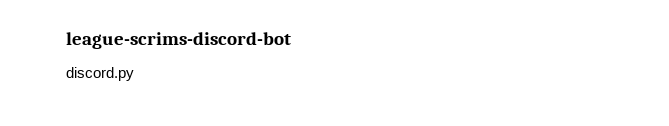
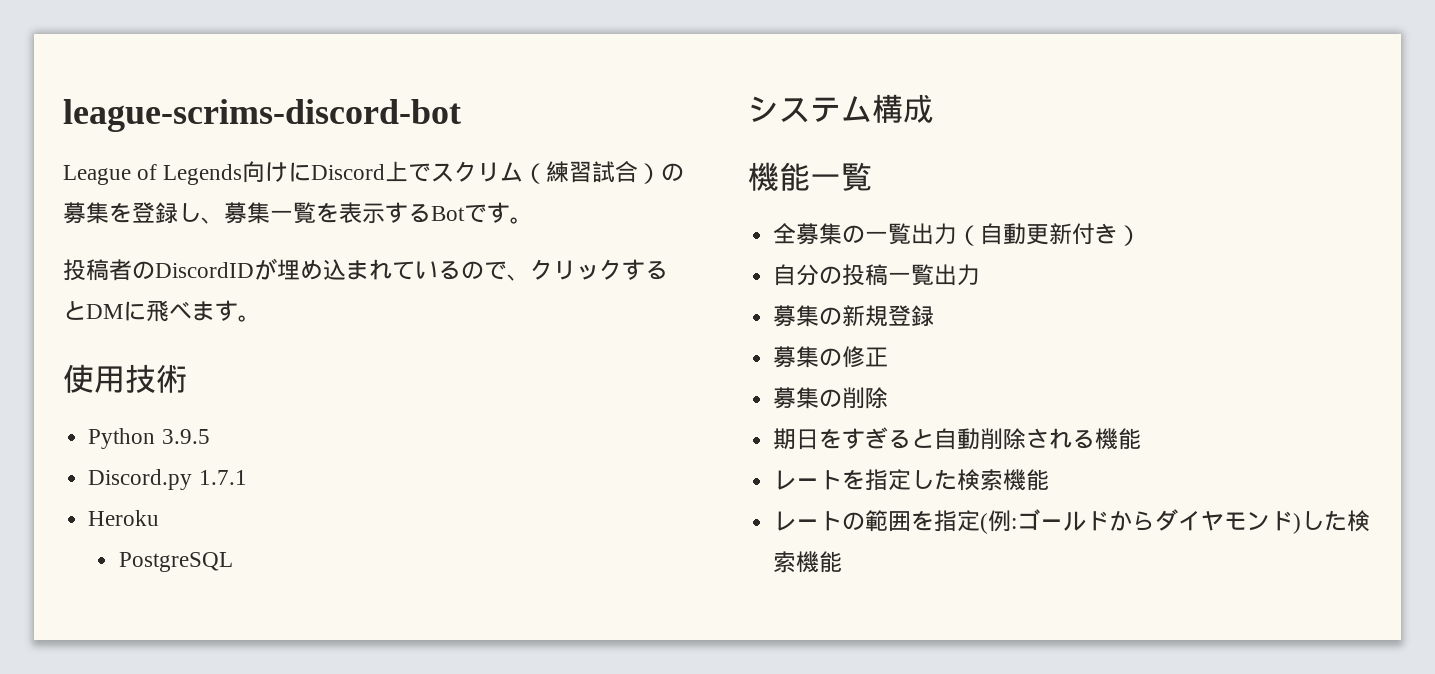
[66,67,134,81] discord.py -> [63,161,685,185] [63,202,533,224] [63,258,668,281] [63,300,261,322] [63,364,187,393] [88,428,210,449] [88,469,247,490] [88,510,160,526] [118,552,233,572] [748,94,934,123] [748,162,872,191] [773,223,1142,246] [773,264,981,286] [773,305,935,327] [773,346,889,368] [773,387,889,409] [773,427,1142,450] [773,469,1050,491] [773,509,1371,534] [773,551,843,573] League of Legends向けにDiscord上でスクリム（練習試合）の募集を登録し、募集一覧を表示するBotです。 // 投稿者のDiscordIDが埋め込まれているので、クリックするとDMに飛べます。 // 使用技術 // Python 3.9.5 // Discord.py 1.7.1 // Heroku // PostgreSQL // システム構成 // 機能一覧 // 全募集の一覧出力（自動更新付き） // 自分の投稿一覧出力 // 募集の新規登録 // 募集の修正 // 募集の削除 // 期日をすぎると自動削除される機能 // レートを指定した検索機能 // レートの範囲を指定(例:ゴールドからダイヤモンド)した検索機能

